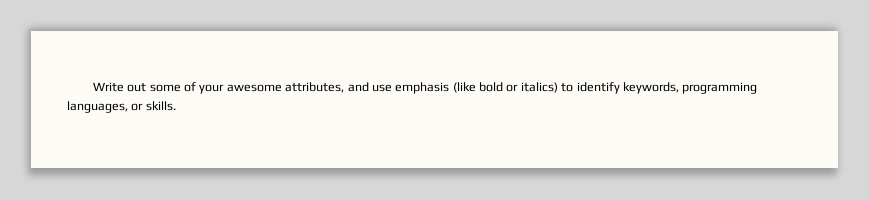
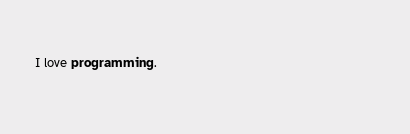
[92,82,758,94] [67,101,176,113] Write out some of your awesome attributes, and use emphasis (like bold or italics) to identify keywords, programming languages, or skills. -> [35,56,157,70] I love programming.

